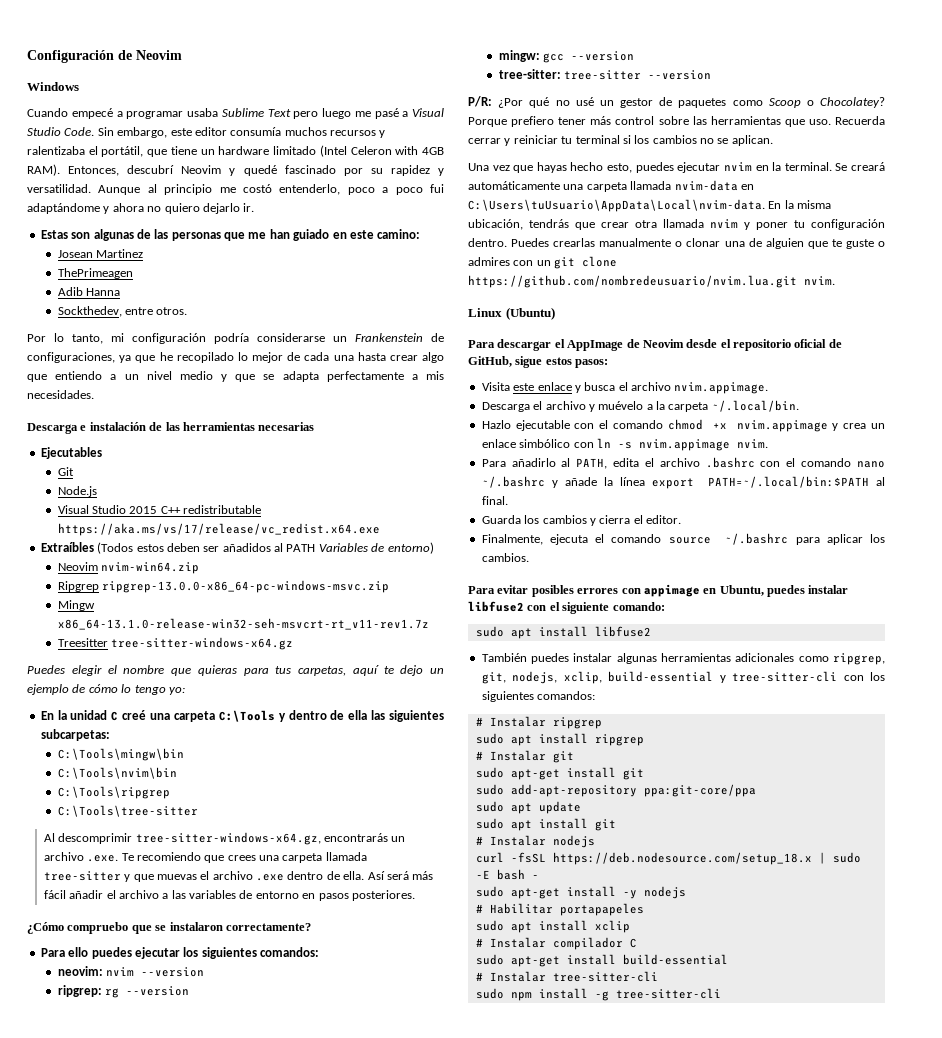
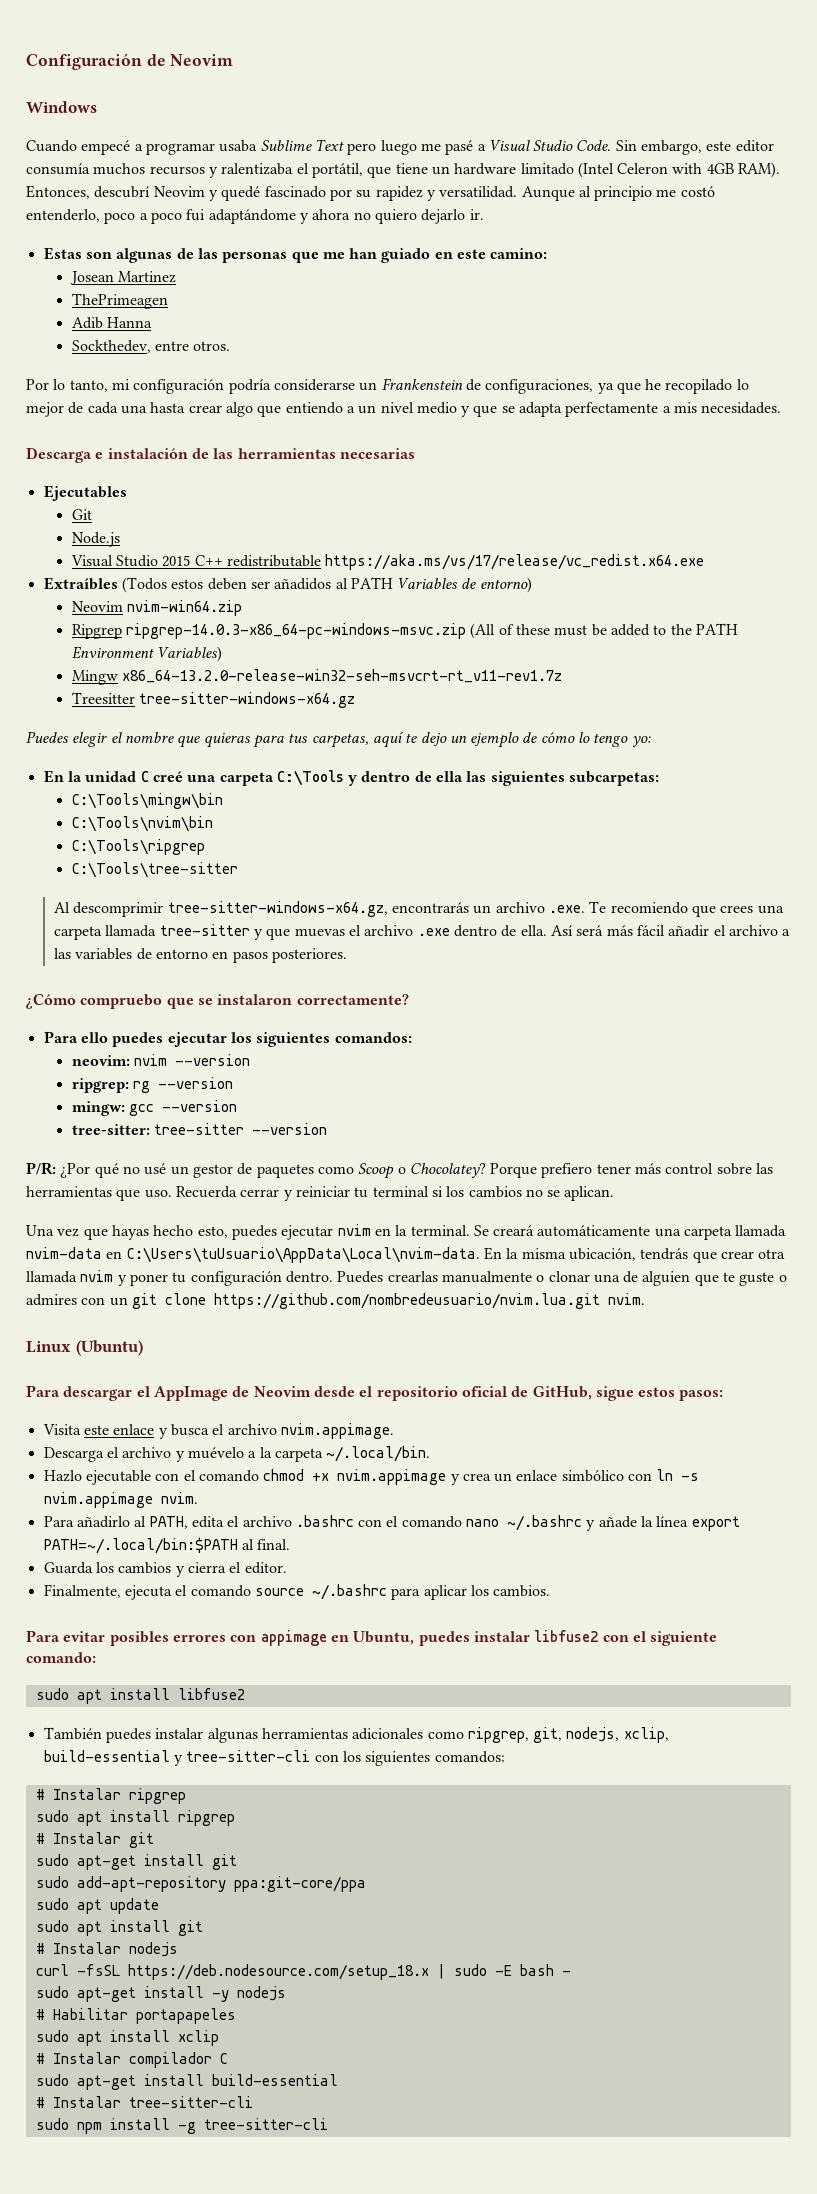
[101,580,389,593] ripgrep-13.0.0-x86_64-pc-windows-msvc.zip -> [126,623,738,639] [71,646,223,662] ripgrep-14.0.3-x86_64-pc-windows-msvc.zip (All of these must be added to the PATH Environment Variables)
[57,618,429,630] x86_64-13.1.0-release-win32-seh-msvcrt-rt_v11-rev1.7z -> [122,669,563,683] x86_64-13.2.0-release-win32-seh-msvcrt-rt_v11-rev1.7z

